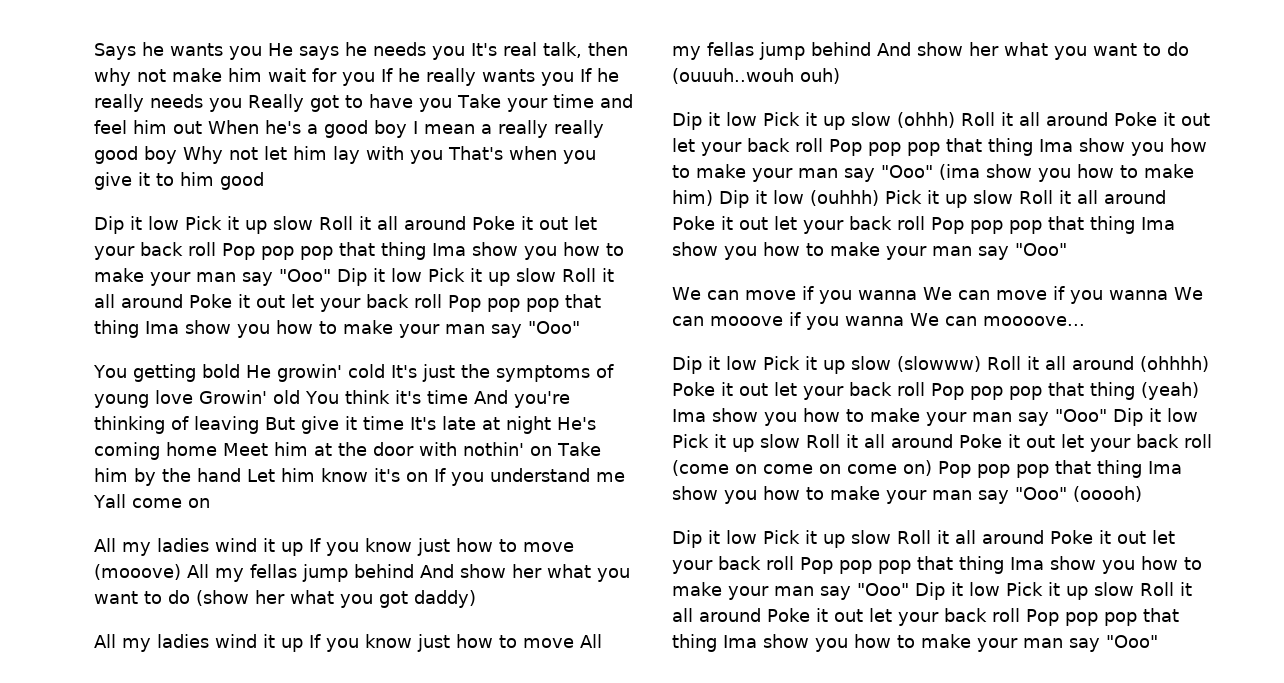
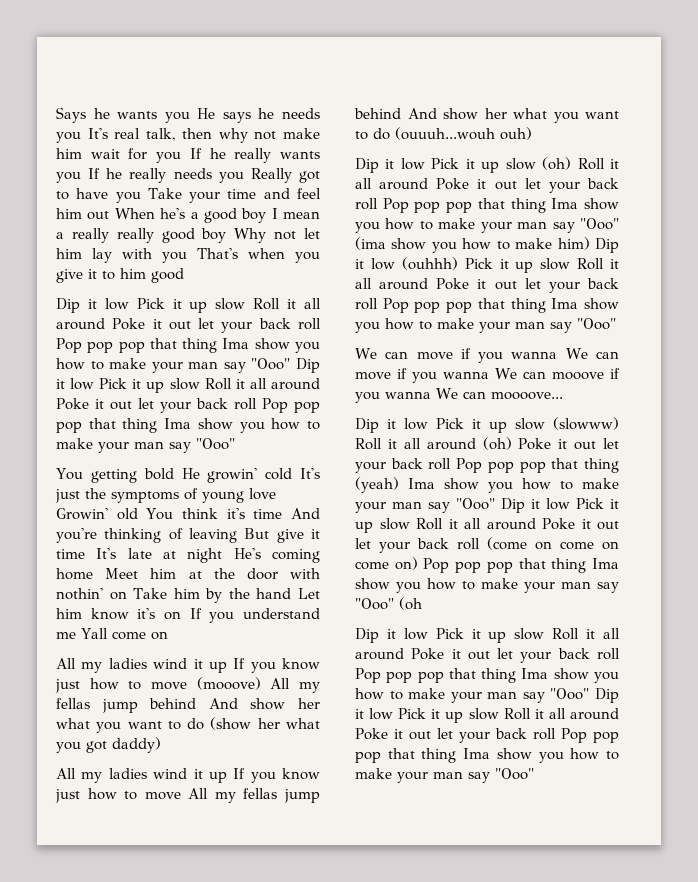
[672,68,794,84] (ouuuh..wouh -> [395,127,495,140] (ouuuh...wouh
[897,112,955,128] (ohhh) -> [542,157,572,170] (oh)
[1139,356,1209,372] (ohhhh) -> [482,437,512,450] (oh)
[1073,486,1142,502] (ooooh) -> [399,597,422,610] (oh

